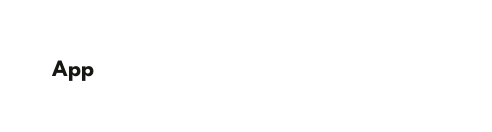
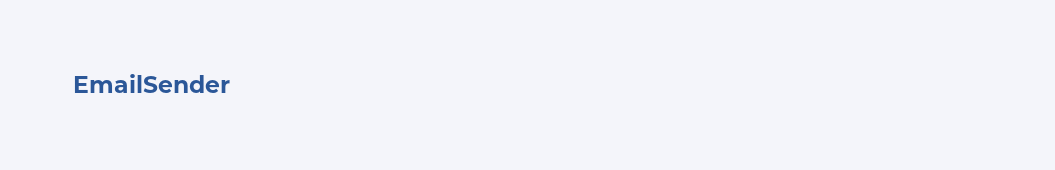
[51,60,94,81] App -> [73,74,230,93] EmailSender

